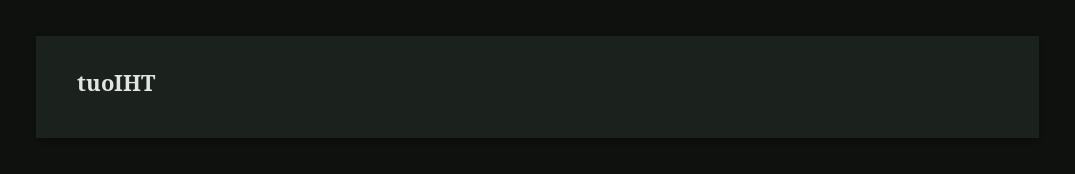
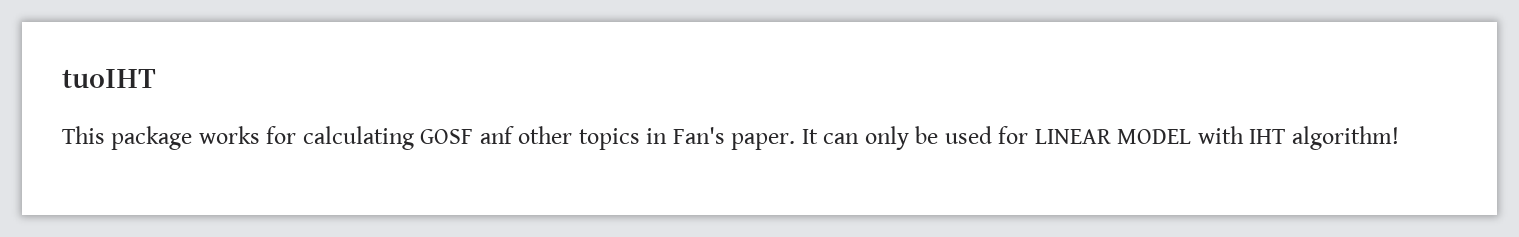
(156, 83) none -> [62,126,1399,150] // This package works for calculating GOSF anf other topics in Fan's paper. It can only be used for LINEAR MODEL with IHT algorithm!

